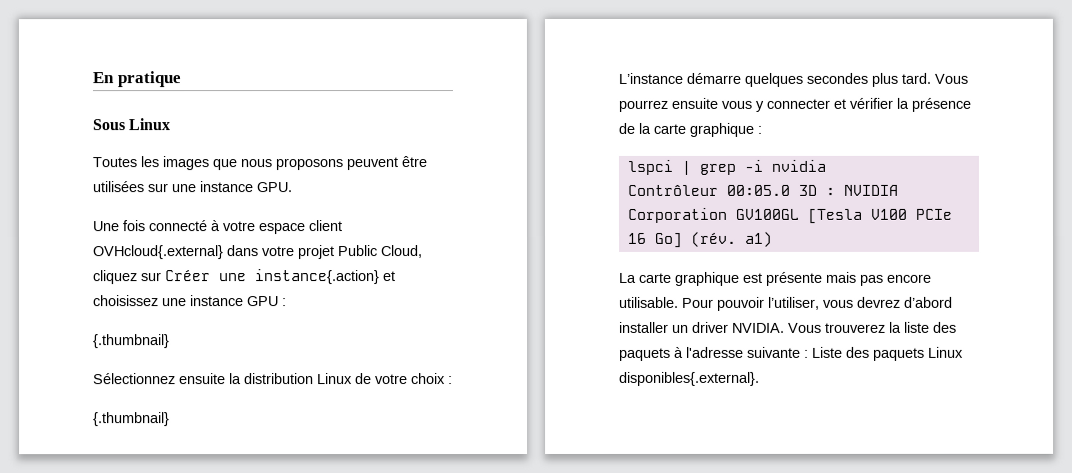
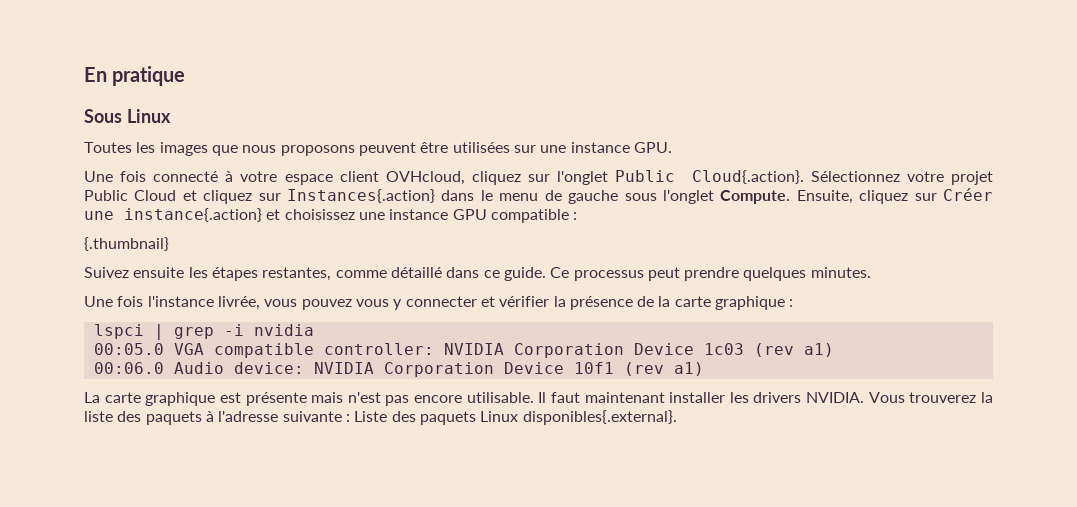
[93,245,423,260] OVHcloud{.external} dans votre projet Public Cloud, -> [385,170,993,185] [84,189,853,204] OVHcloud, cliquez sur l'onglet Public Cloud{.action}. Sélectionnez votre projet Public Cloud et cliquez sur Instances{.action} dans le menu de gauche sous l'onglet Compute. Ensuite,
[282,298,287,307] [93,334,170,349] [93,373,453,385] [93,412,170,427] [618,72,968,87] [618,97,718,112] : // {.thumbnail} // Sélectionnez ensuite la distribution Linux de votre choix : // {.thumbnail} // L’instance démarre quelques secondes plus tard. Vous pourrez ensuite -> [490,209,578,223] [84,237,169,251] [84,267,871,281] [84,296,352,310] compatible : // {.thumbnail} // Suivez ensuite les étapes restantes, comme détaillé dans ce guide. Ce processus peut prendre quelques minutes. // Une fois l'instance livrée, vous pouvez
[626,184,898,196] [626,207,952,224] [626,231,737,248] Contrôleur 00:05.0 3D : NVIDIA Corporation GV100GL [Tesla V100 PCIe 16 Go] (rév. -> [93,343,834,358] [93,362,664,377] 00:05.0 VGA compatible controller: NVIDIA Corporation Device 1c03 (rev a1) // 00:06.0 Audio device: NVIDIA Corporation Device 10f1 (rev
(857, 277) none -> [347,392,381,403] n'est
[682,296,953,311] [619,321,729,333] Pour pouvoir l’utiliser, vous devrez d’abord installer un driver -> [538,392,802,403] Il faut maintenant installer les drivers

